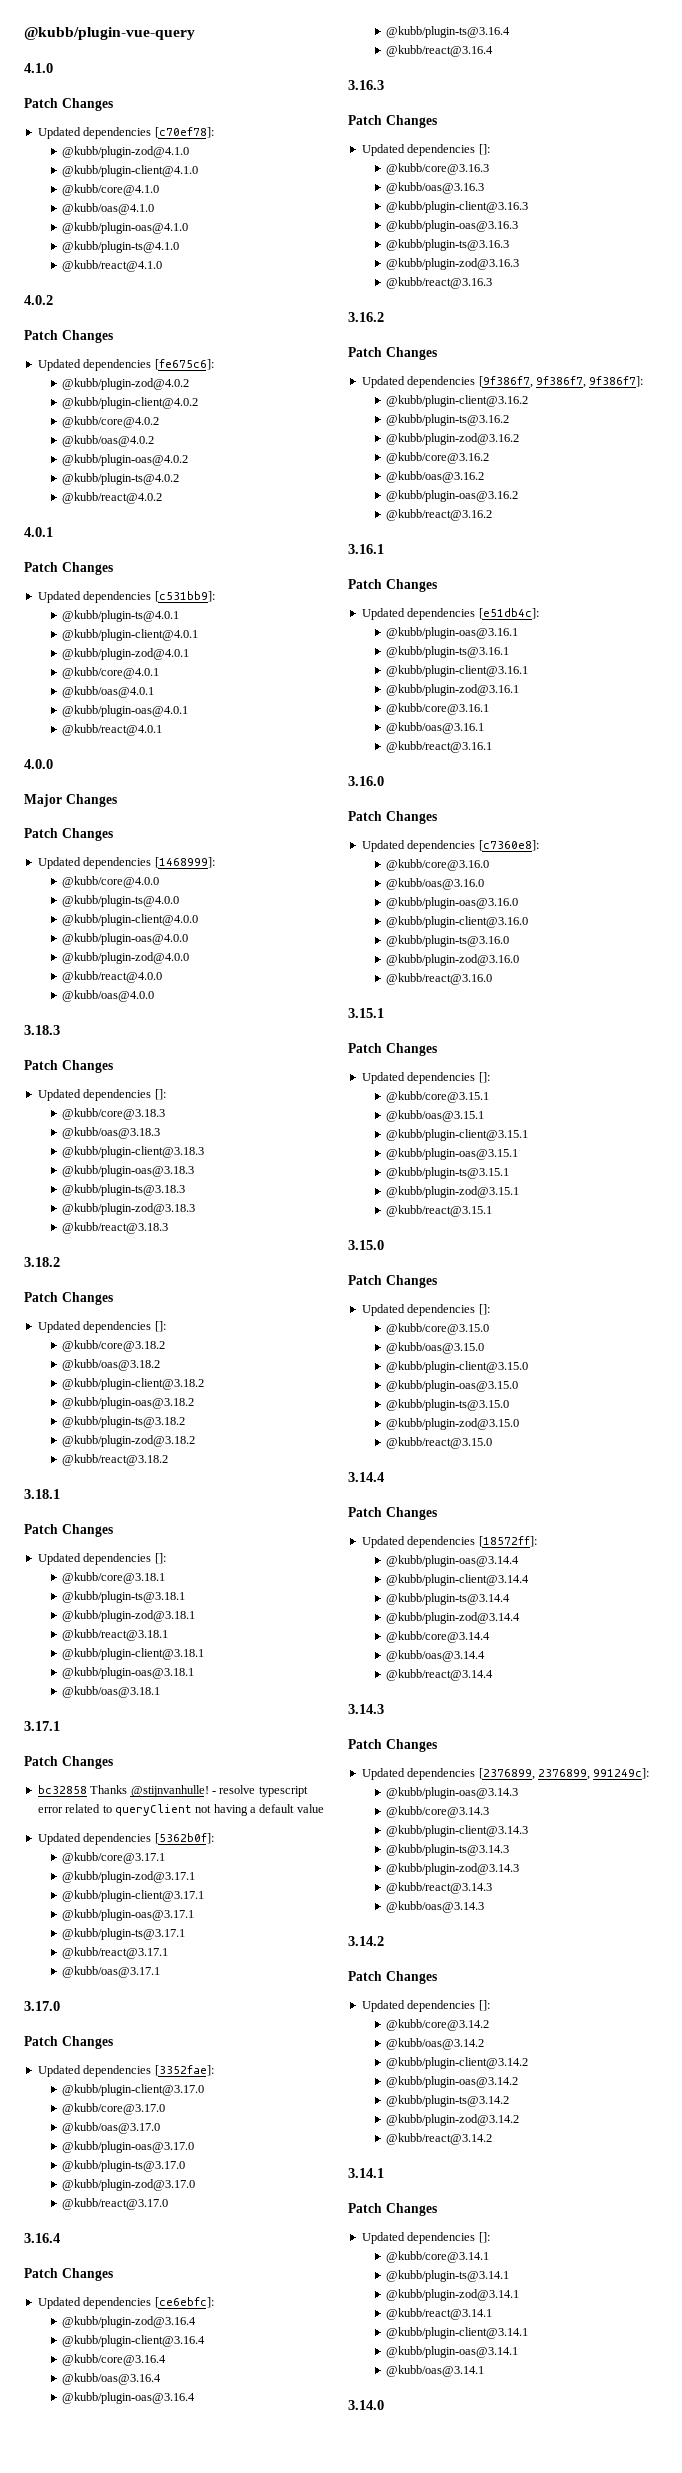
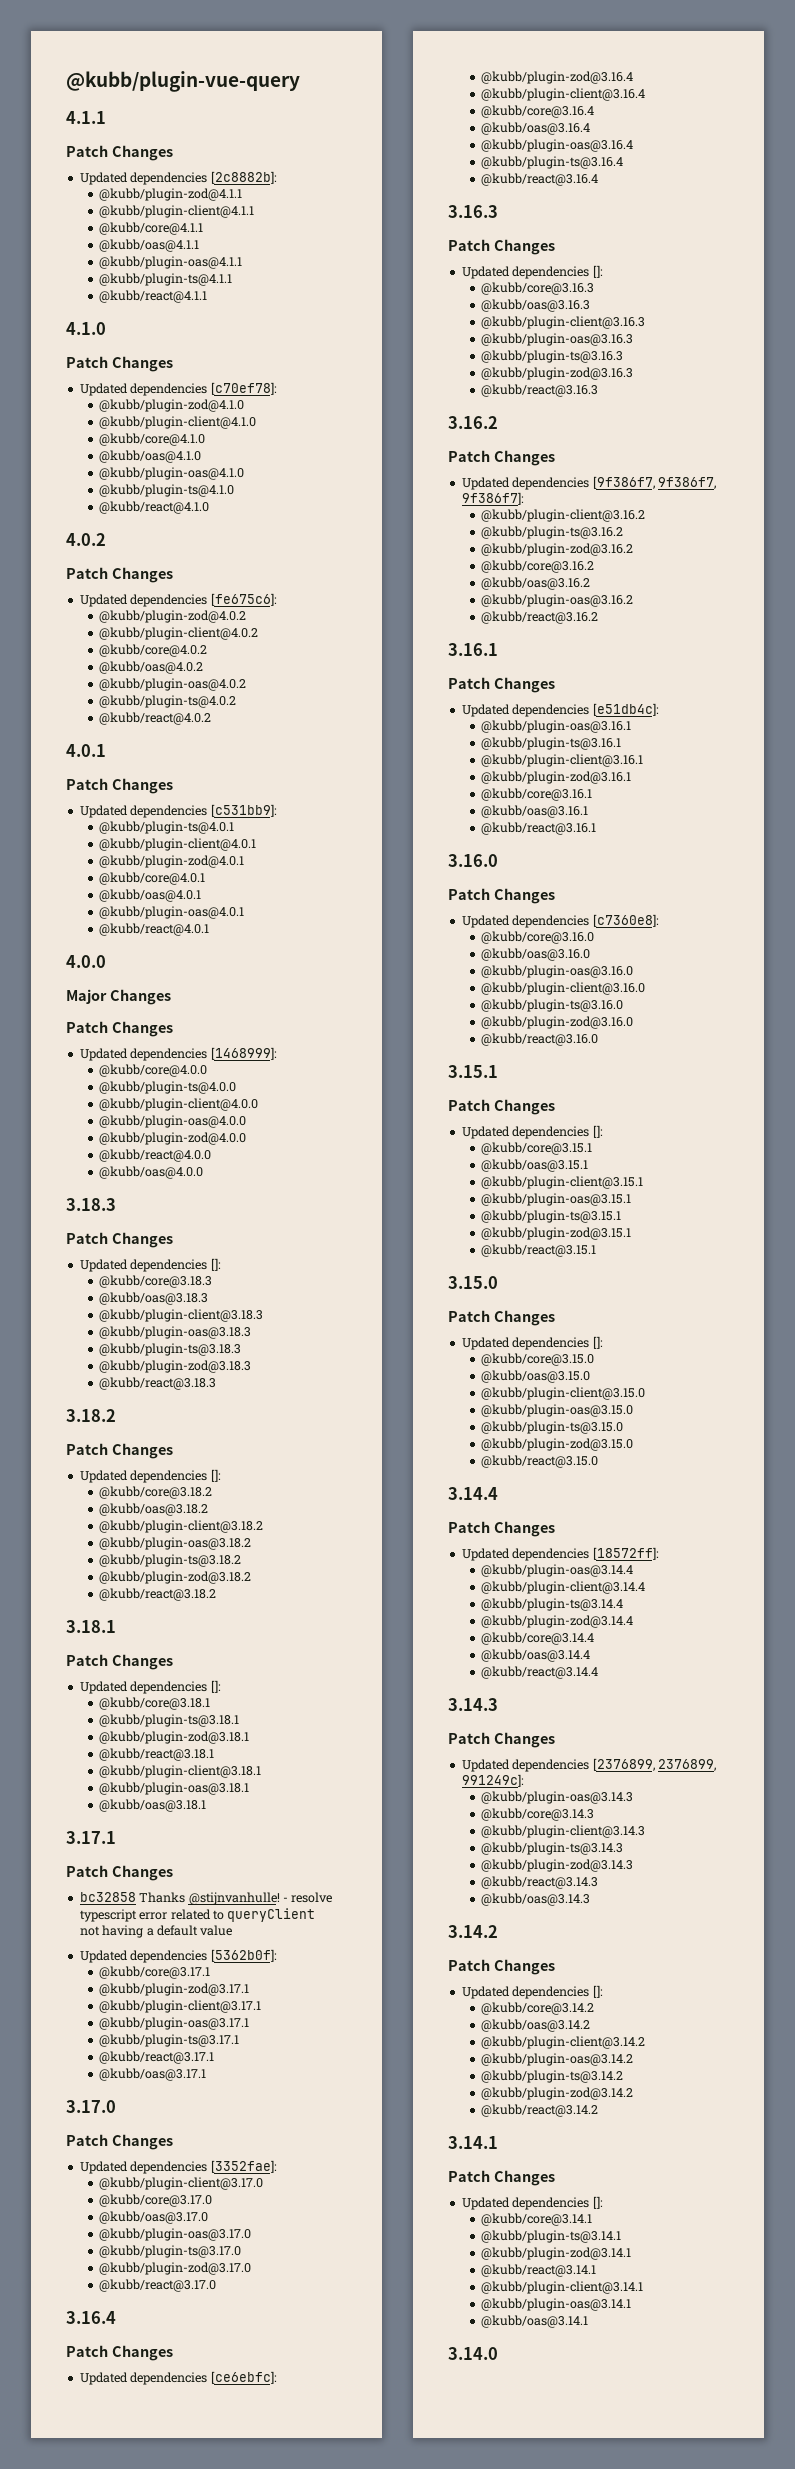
(195, 33) none -> [66,111,106,124] [66,145,173,161] [79,171,277,185] [98,188,242,201] [98,205,254,218] [98,222,203,235] [98,239,199,252] [98,256,242,269] [98,273,232,286] [98,290,207,303] // 4.1.1 // Patch Changes // Updated dependencies [2c8882b]: // @kubb/plugin-zod@4.1.1 // @kubb/plugin-client@4.1.1 // @kubb/core@4.1.1 // @kubb/oas@4.1.1 // @kubb/plugin-oas@4.1.1 // @kubb/plugin-ts@4.1.1 // @kubb/react@4.1.1

